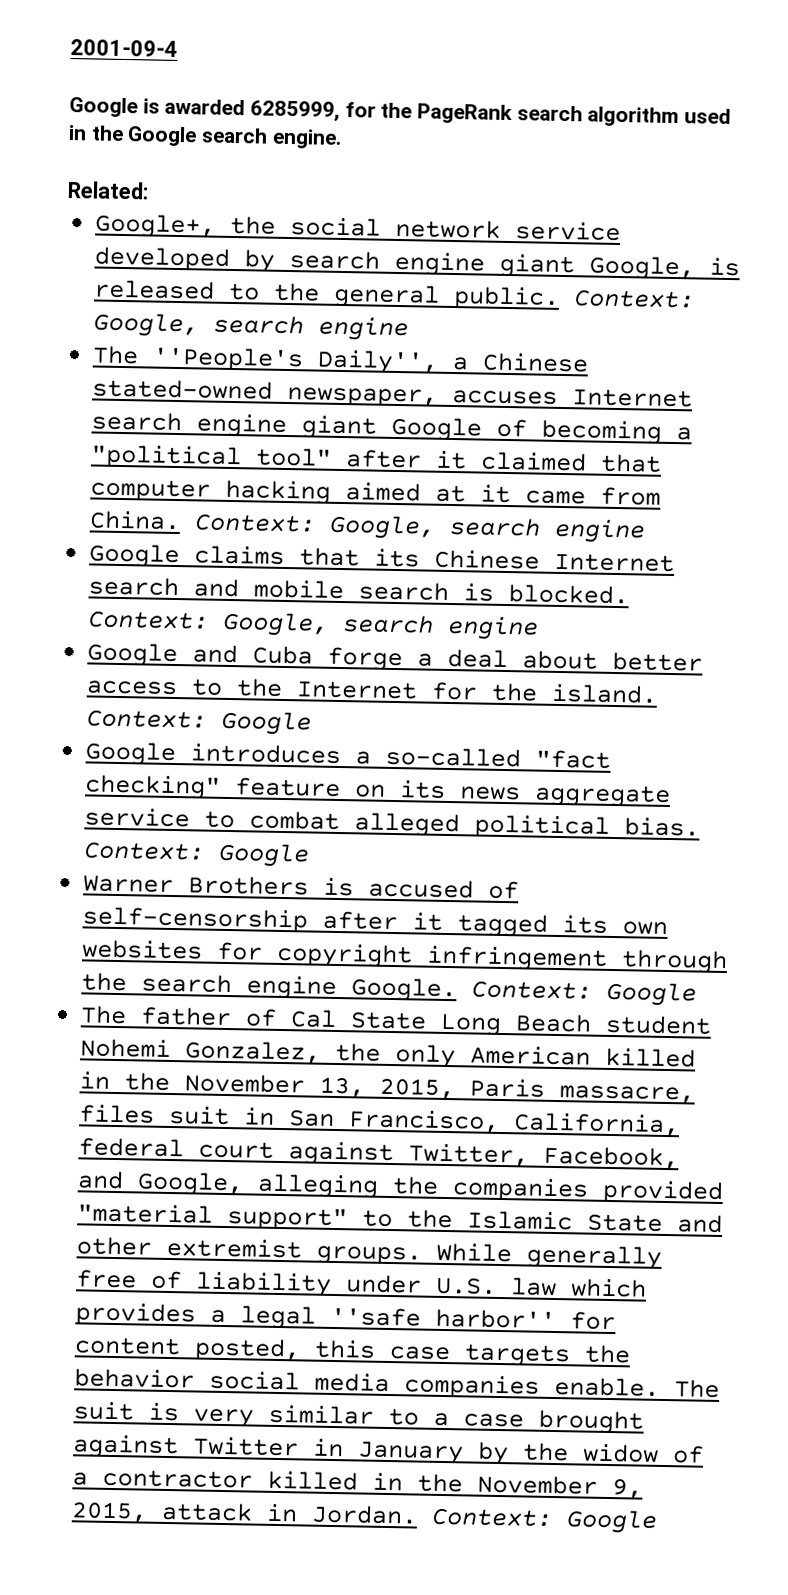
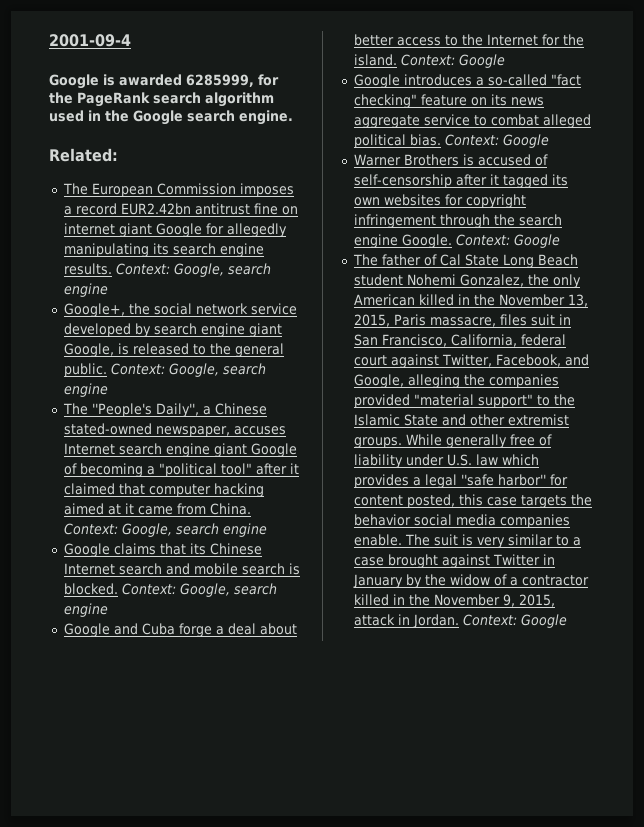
(149, 190) none -> [62,183,294,197] [63,203,298,215] [63,223,287,237] [63,243,264,257] [63,263,271,277] [63,283,108,297] // The European Commission imposes a record EUR2.42bn antitrust fine on internet giant Google for allegedly manipulating its search engine results. Context: Google, search engine

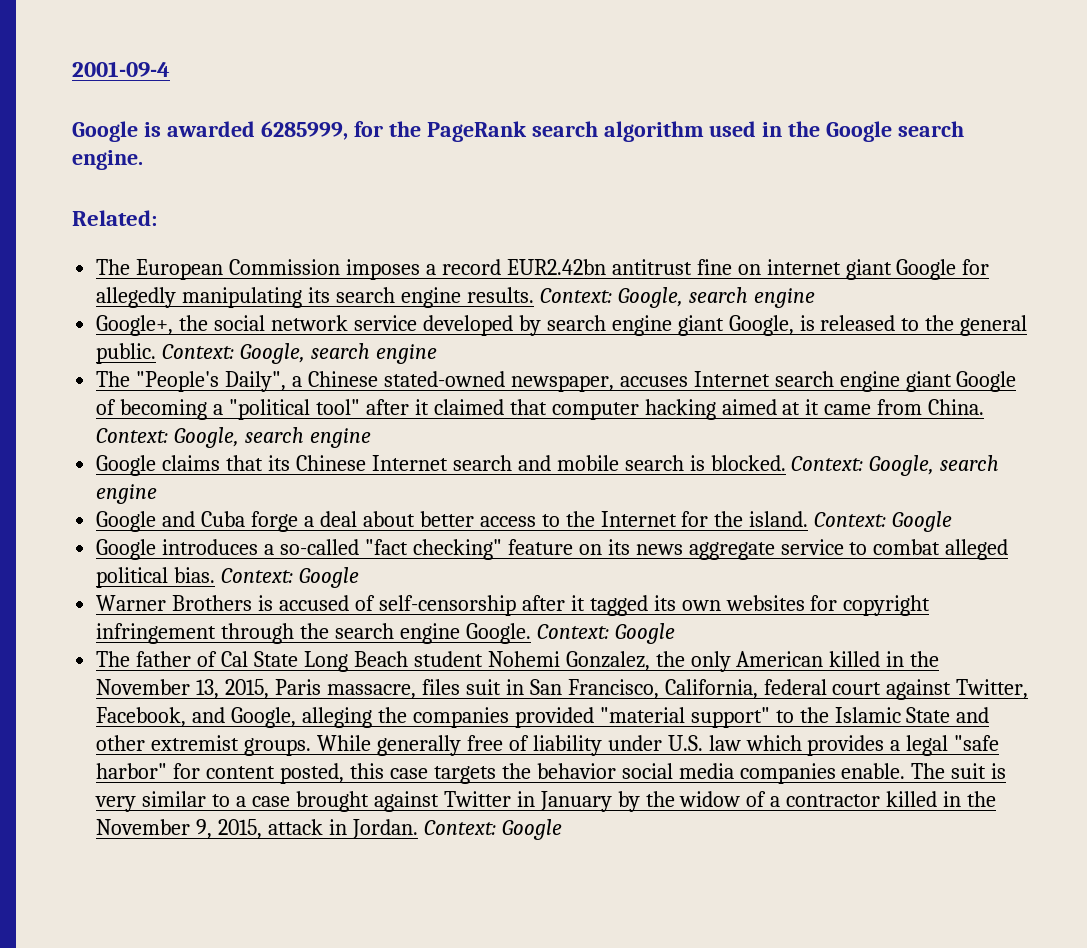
[91,403,199,417] ''People's Daily'', -> [136,371,287,392] "People's Daily",
[460,474,546,486] ''safe harbor'' -> [954,735,1000,751] [96,763,168,779] "safe harbor"

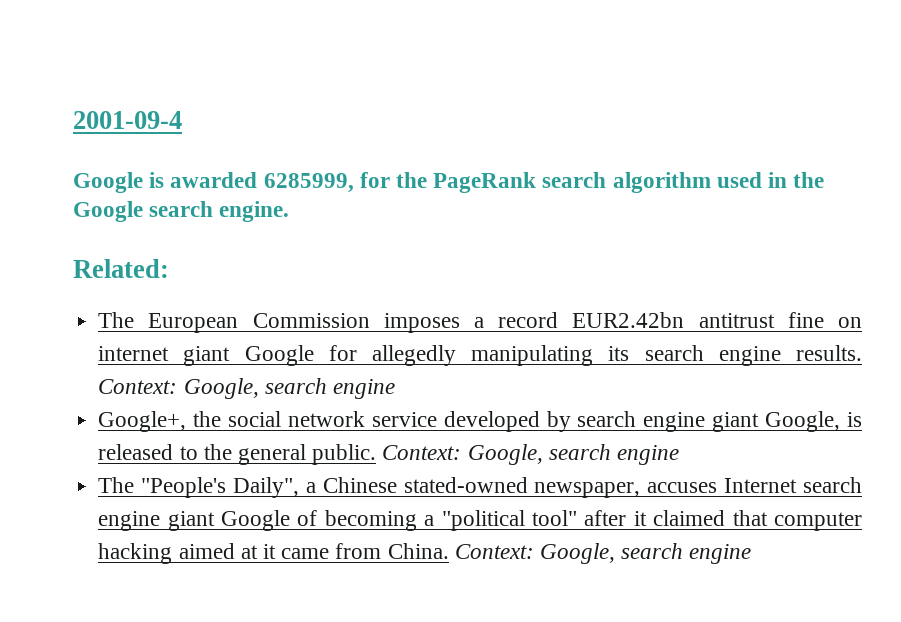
[96,455,1000,476] [96,484,158,504] [96,511,953,532] [96,539,1009,560] [96,567,360,588] [96,595,931,616] [96,623,675,644] [96,651,940,672] [96,679,1029,700] [96,707,990,728] [96,735,1000,756] [96,763,1007,784] [95,791,997,812] [96,819,562,840] // Google claims that its Chinese Internet search and mobile search is blocked. Context: Google, search engine // Google and Cuba forge a deal about better access to the Internet for the island. Context: Google // Google introduces a so-called "fact checking" feature on its news aggregate service to combat alleged political bias. Context: Google // Warner Brothers is accused of self-censorship after it tagged its own websites for copyright infringement through the search engine Google. Context: Google // The father of Cal State Long Beach student Nohemi Gonzalez, the only American killed in the November 13, 2015, Paris massacre, files suit in San Francisco, California, federal court against Twitter, Facebook, and Google, alleging the companies provided "material support" to the Islamic State and other extremist groups. While generally free of liability under U.S. law which provides a legal "safe harbor" for content posted, this case targets the behavior social media companies enable. The suit is very similar to a case brought against Twitter in January by the widow of a contractor killed in the November 9, 2015, attack in Jordan. Context: Google -> (752, 554) none

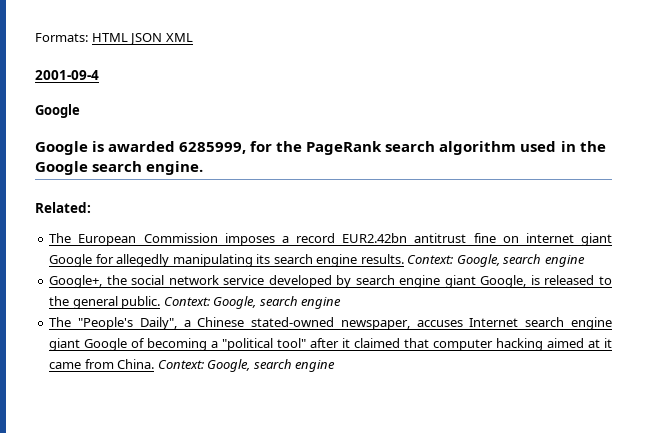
(73, 120) none -> [35,33,193,45] Formats: HTML JSON XML //
(143, 182) none -> [35,141,88,155] // Google

